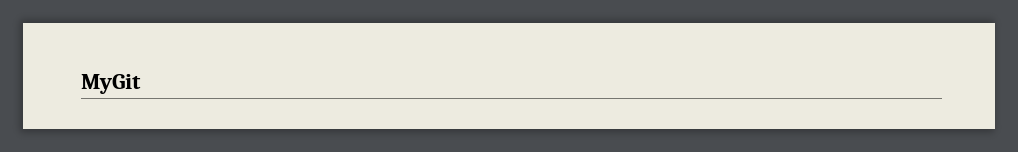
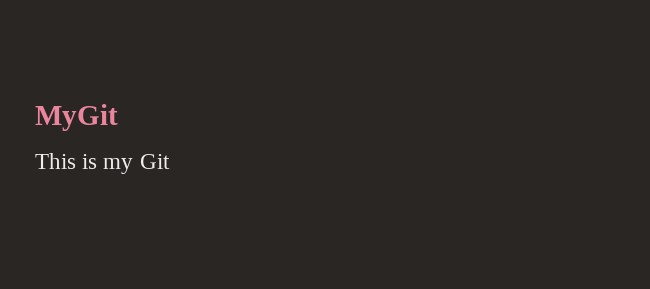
(141, 84) none -> [35,153,170,174] // This is my Git

